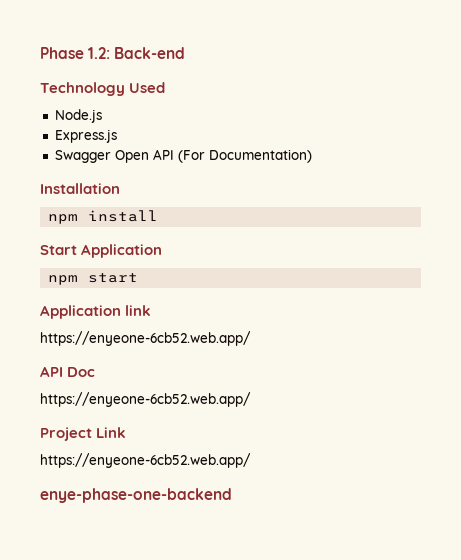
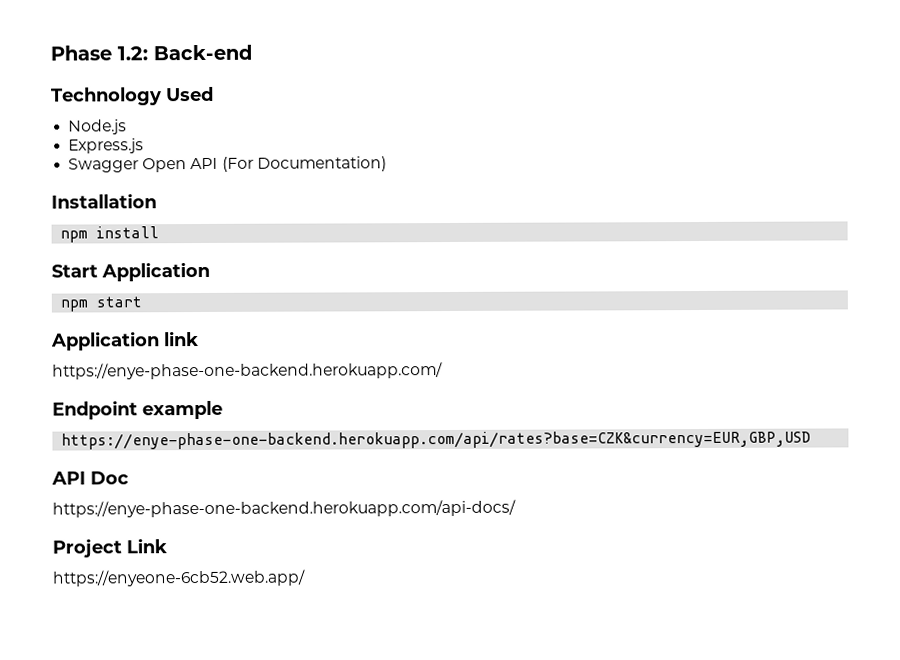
[40,331,251,346] https://enyeone-6cb52.web.app/ -> [52,362,443,380] [52,400,223,420] [61,430,812,450] https://enye-phase-one-backend.herokuapp.com/ // Endpoint example // https://enye-phase-one-backend.herokuapp.com/api/rates?base=CZK&currency=EUR,GBP,USD
[40,392,251,407] https://enyeone-6cb52.web.app/ -> [52,499,516,518] https://enye-phase-one-backend.herokuapp.com/api-docs/
[40,488,232,503] // enye-phase-one-backend -> (306, 578) none

